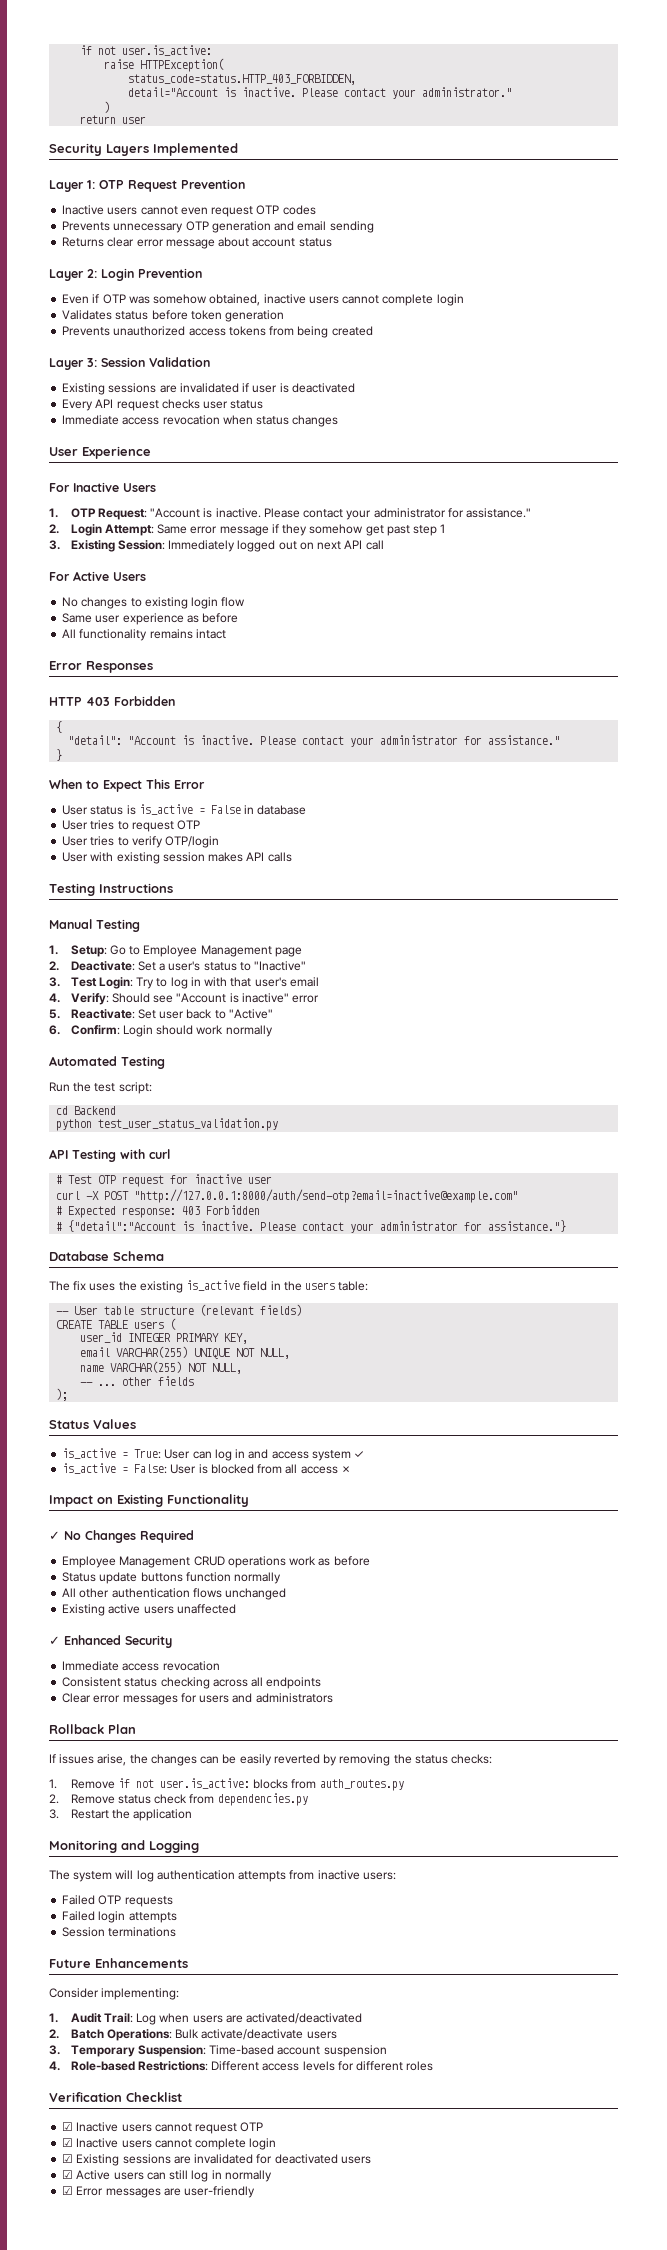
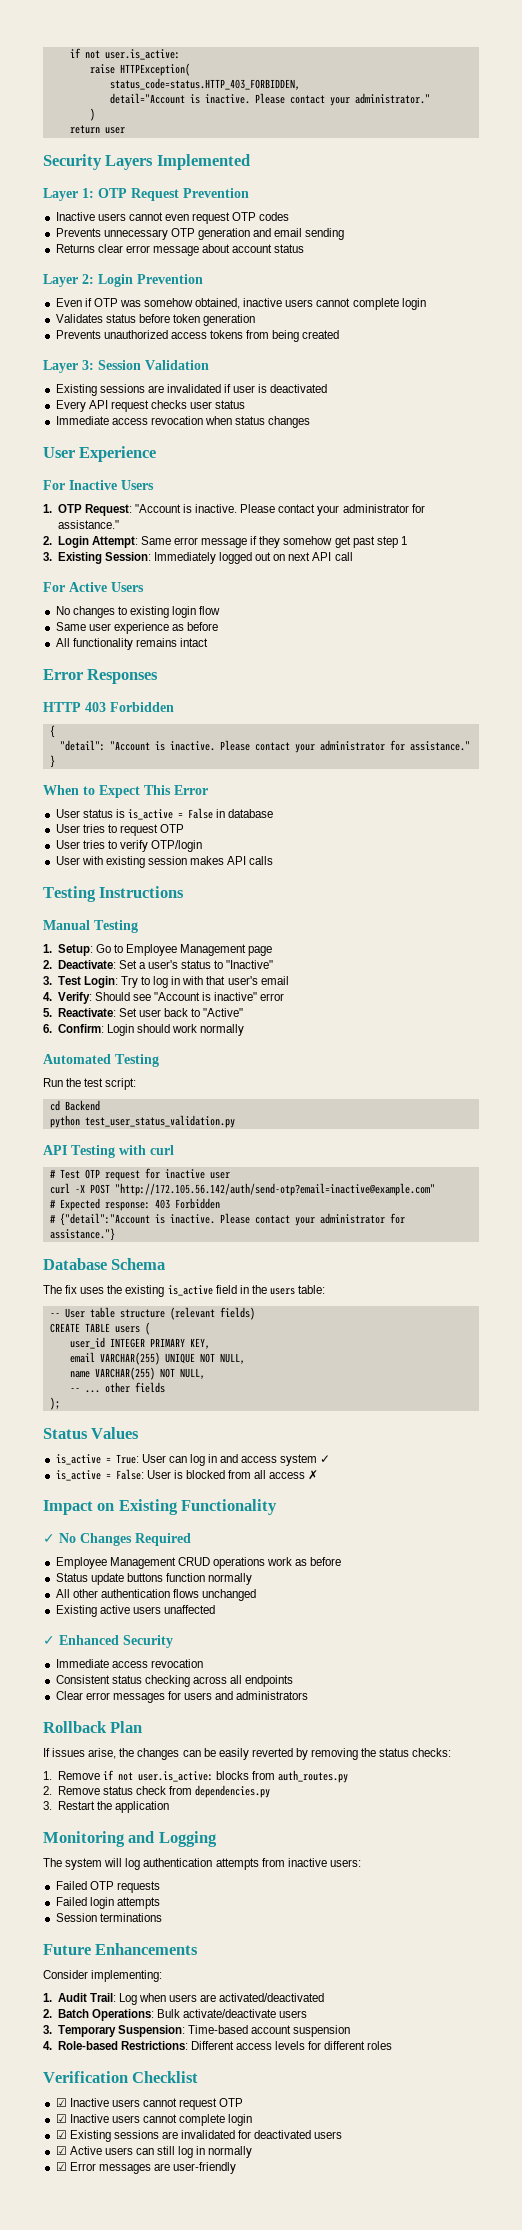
[134,1189,519,1203] "http://127.0.0.1:8000/auth/send-otp?email=inactive@example.com" -> [114,1183,435,1196] "http://172.105.56.142/auth/send-otp?email=inactive@example.com"

